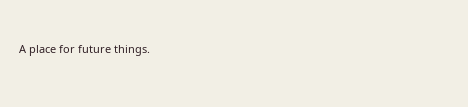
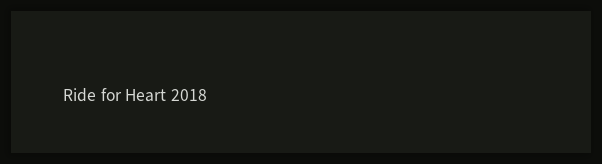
[19,45,150,56] A place for future things. -> [63,88,208,102] Ride for Heart 2018

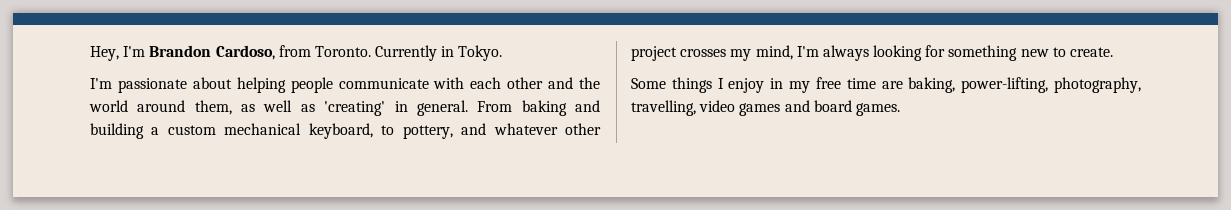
[63,88,208,102] Ride for Heart 2018 -> [90,45,503,61] [90,77,600,93] [89,100,601,116] [90,123,601,139] [631,45,1114,61] [631,77,1141,93] [631,100,900,116] Hey, I'm Brandon Cardoso, from Toronto. Currently in Tokyo. // I'm passionate about helping people communicate with each other and the world around them, as well as 'creating' in general. From baking and building a custom mechanical keyboard, to pottery, and whatever other project crosses my mind, I'm always looking for something new to create. // Some things I enjoy in my free time are baking, power-lifting, photography, travelling, video games and board games.

